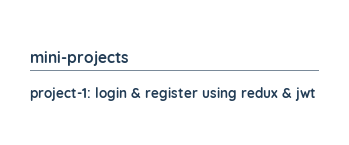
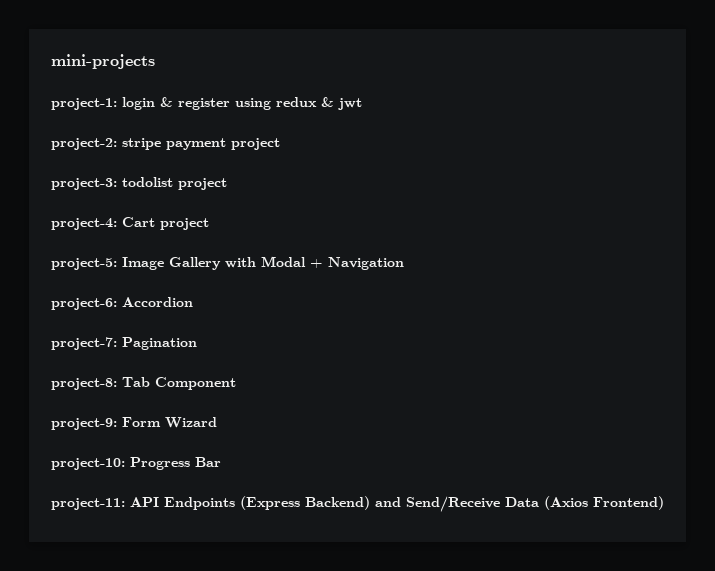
(316, 94) none -> [51,138,280,150] [51,177,227,190] [51,217,209,230] [51,256,404,270] [51,297,193,310] [51,337,197,350] [51,377,236,390] [51,417,217,430] [51,457,221,470] [51,496,664,512] // project-2: stripe payment project // project-3: todolist project // project-4: Cart project // project-5: Image Gallery with Modal + Navigation // project-6: Accordion // project-7: Pagination // project-8: Tab Component // project-9: Form Wizard // project-10: Progress Bar // project-11: API Endpoints (Express Backend) and Send/Receive Data (Axios Frontend)

